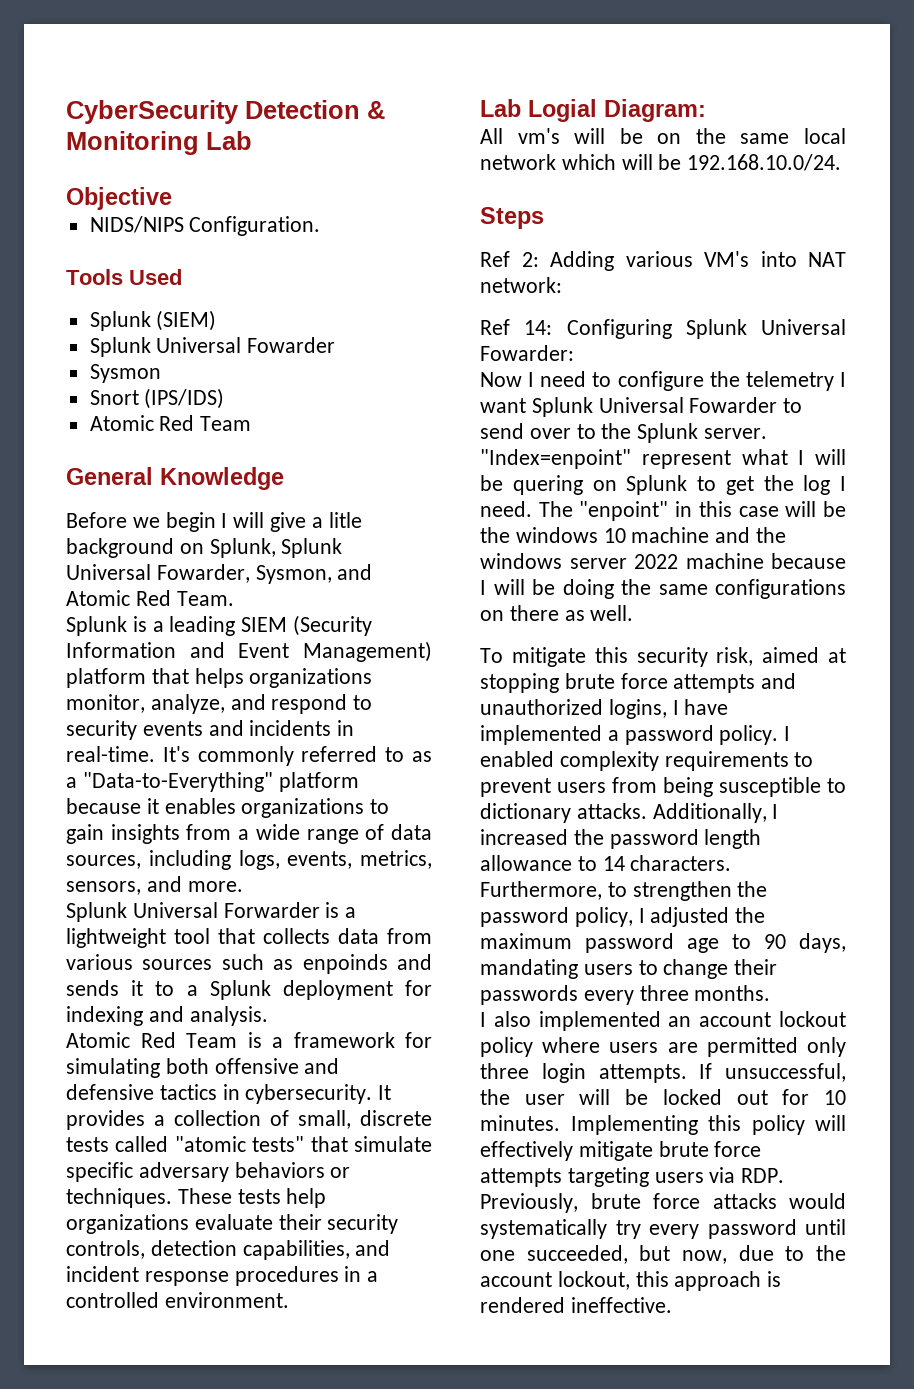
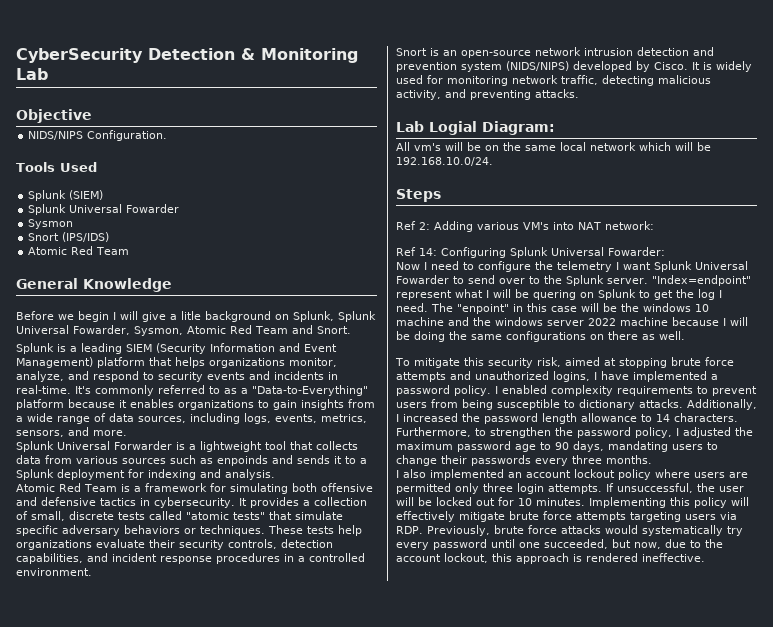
[337,564,373,580] [66,590,234,606] and Atomic Red Team. -> [187,325,351,334] Atomic Red Team and Snort.
(289, 1300) none -> [396,47,714,58] [396,61,752,72] [396,75,711,86] [396,89,579,100] // Snort is an open-source network intrusion detection and prevention system (NIDS/NIPS) developed by Cisco. It is widely used for monitoring network traffic, detecting malicious activity, and preventing attacks.
[480,449,631,469] "Index=enpoint" -> [652,275,751,286] "Index=endpoint"

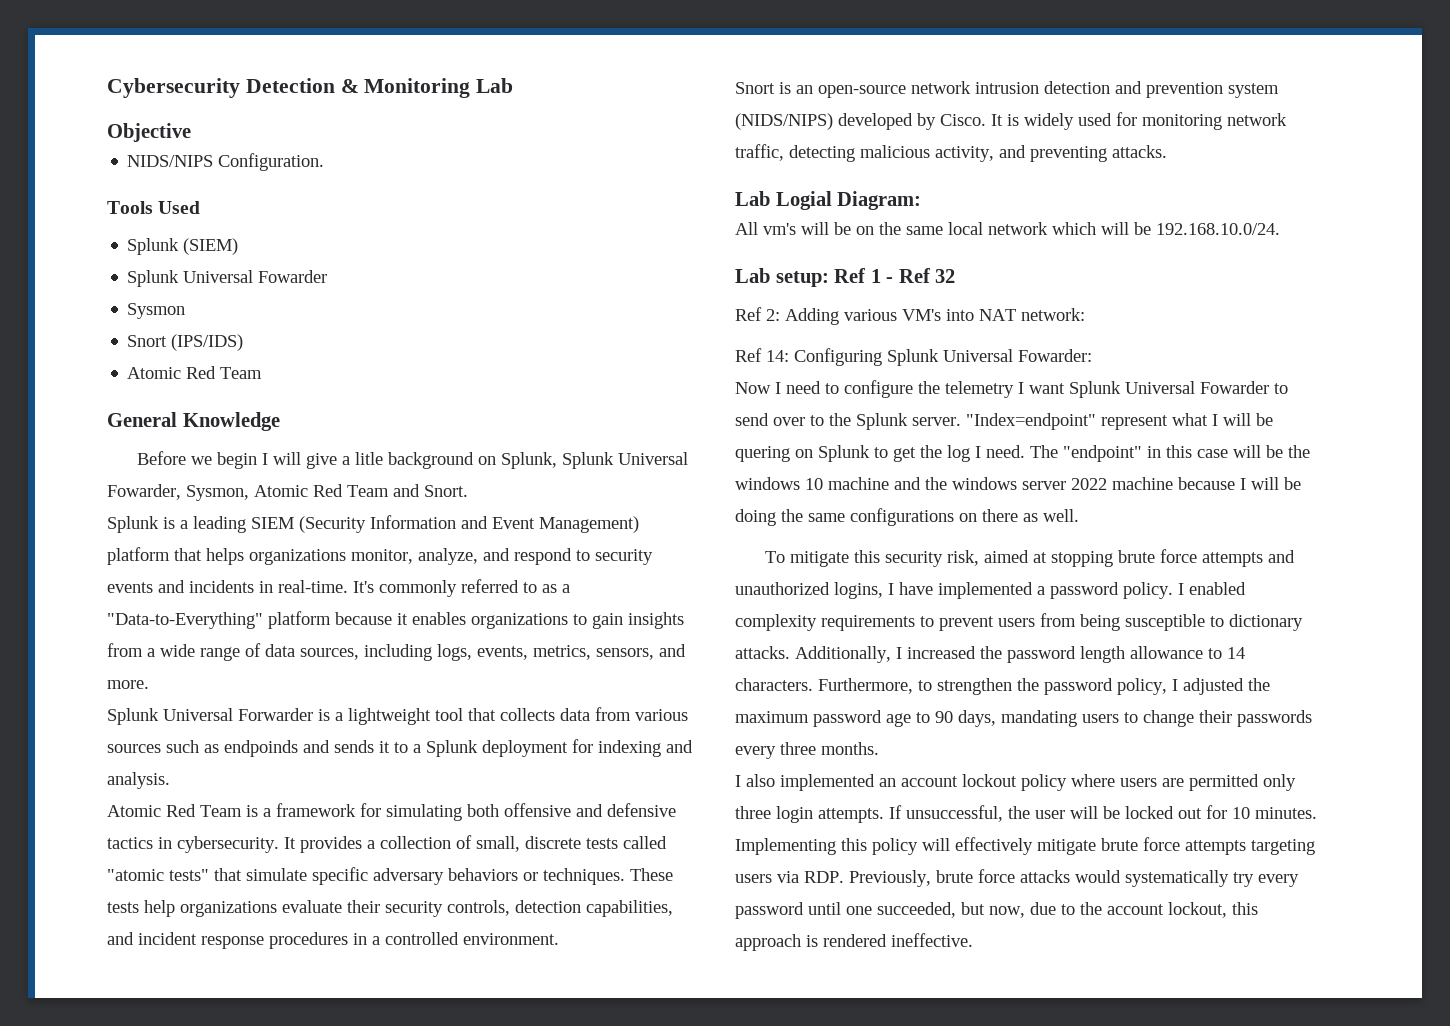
[16,48,143,63] CyberSecurity -> [107,78,240,98] Cybersecurity
[217,455,268,466] enpoinds -> [224,740,298,757] endpoinds
[396,189,441,202] Steps -> [735,268,956,287] Lab setup: Ref 1 - Ref 32
[457,304,509,314] "enpoint" -> [1063,445,1142,462] "endpoint"

